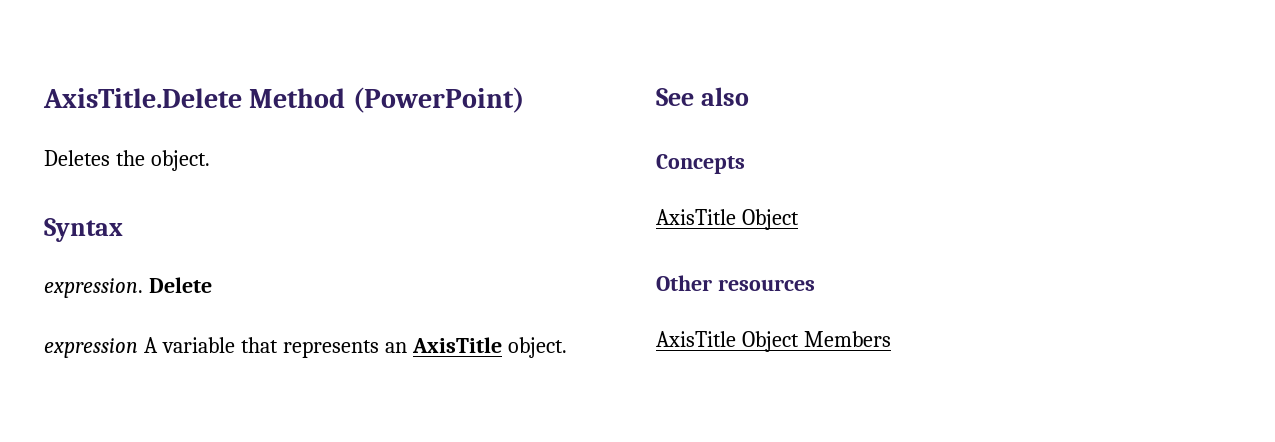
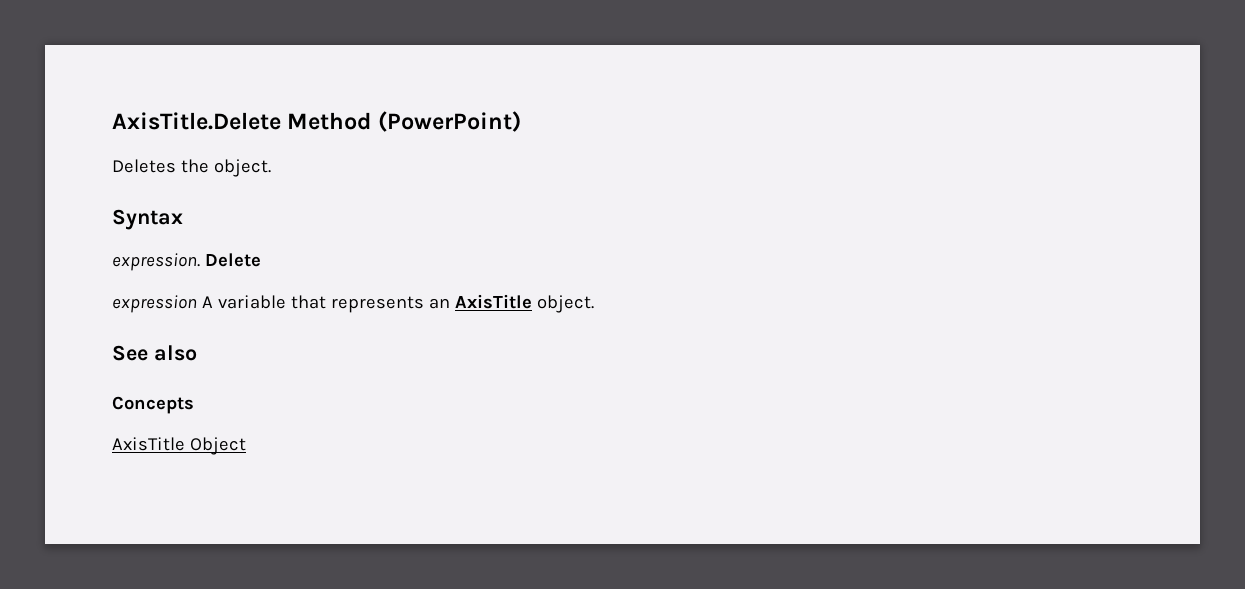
[656,275,815,291] [656,331,891,352] // Other resources // AxisTitle Object Members -> (246, 446) none

